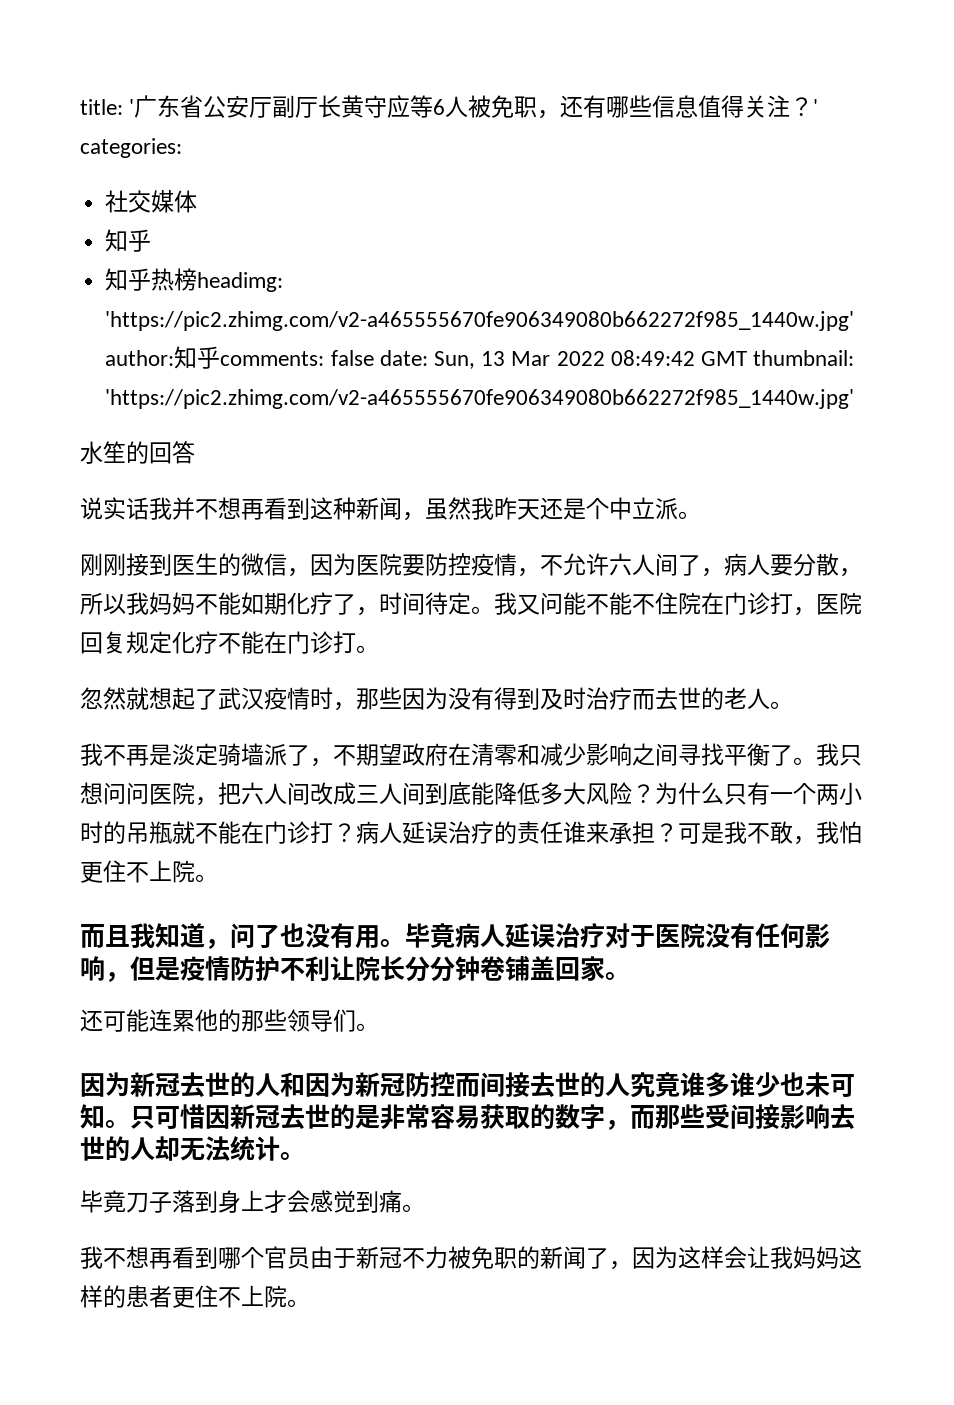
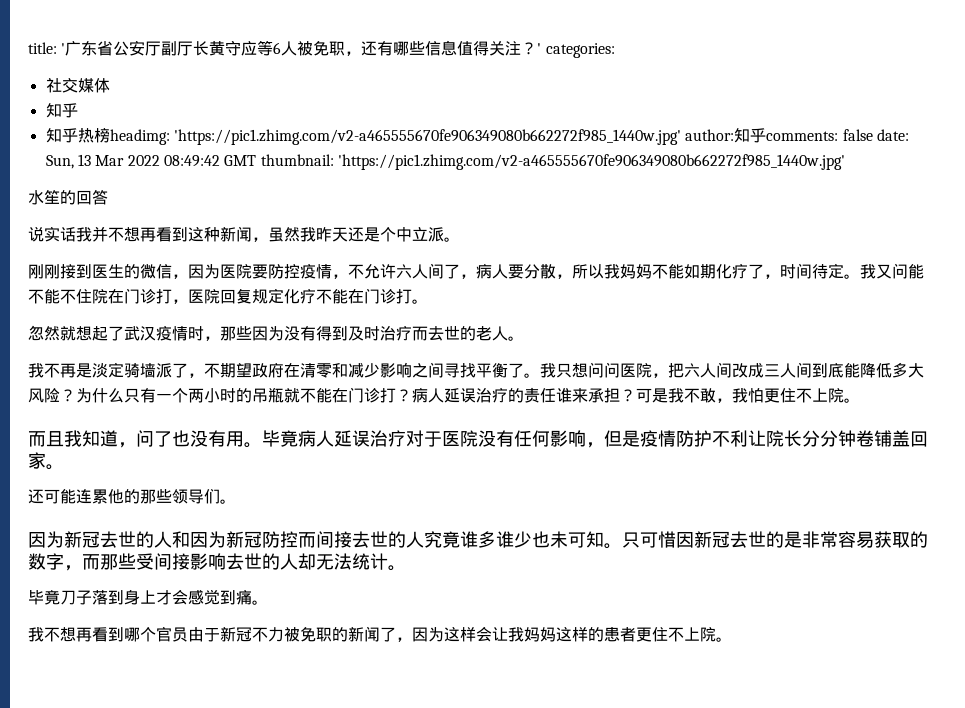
[105,311,855,331] 'https://pic2.zhimg.com/v2-a465555670fe906349080b662272f985_1440w.jpg' -> [173,129,681,145] 'https://pic1.zhimg.com/v2-a465555670fe906349080b662272f985_1440w.jpg'
[105,389,855,409] 'https://pic2.zhimg.com/v2-a465555670fe906349080b662272f985_1440w.jpg' -> [337,154,845,170] 'https://pic1.zhimg.com/v2-a465555670fe906349080b662272f985_1440w.jpg'

